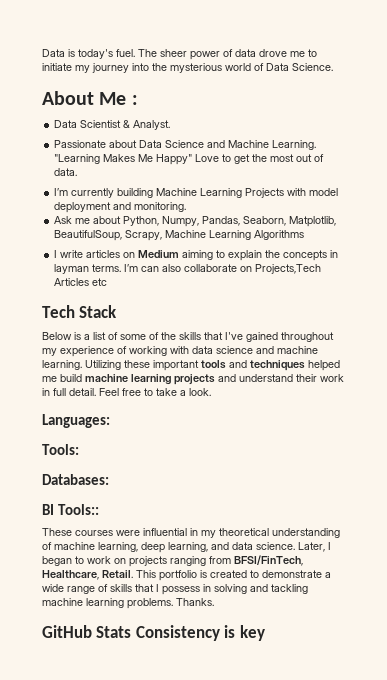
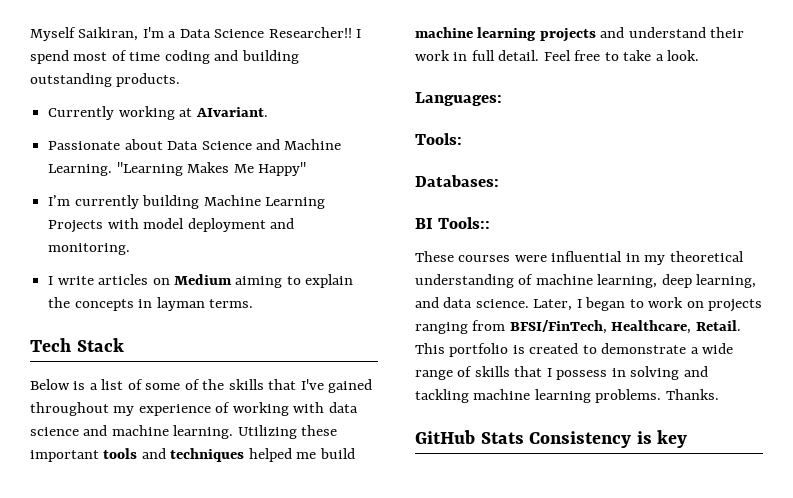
[42,49,317,60] [42,63,333,73] [42,91,138,105] [54,120,171,130] Data is today's fuel. The sheer power of data drove me to initiate my journey into the mysterious world of Data Science. // About Me : // Data Scientist & Analyst. -> [30,27,362,41] [30,50,299,64] [30,73,181,87] [48,106,268,120] Myself Saikiran, I'm a Data Science Researcher!! I spend most of time coding and building outstanding products. // Currently working at AIvariant.
[195,154,325,164] [54,168,78,176] Love to get the most out of data. -> (306, 169) none
[54,216,337,227] [54,230,305,241] // Ask me about Python, Numpy, Pandas, Seaborn, Matplotlib, BeautifulSoup, Scrapy, Machine Learning Algorithms -> (131, 249) none
[124,264,322,274] [54,278,108,286] I’m can also collaborate on Projects,Tech Articles etc -> (253, 303) none

